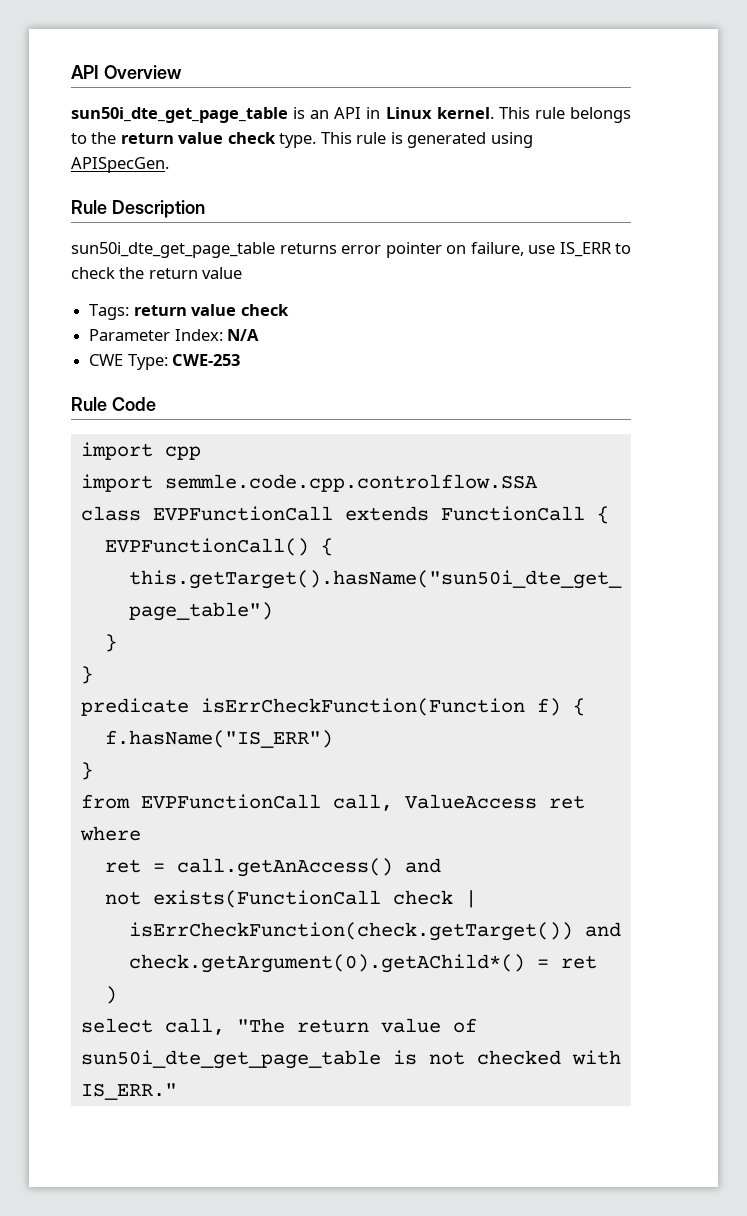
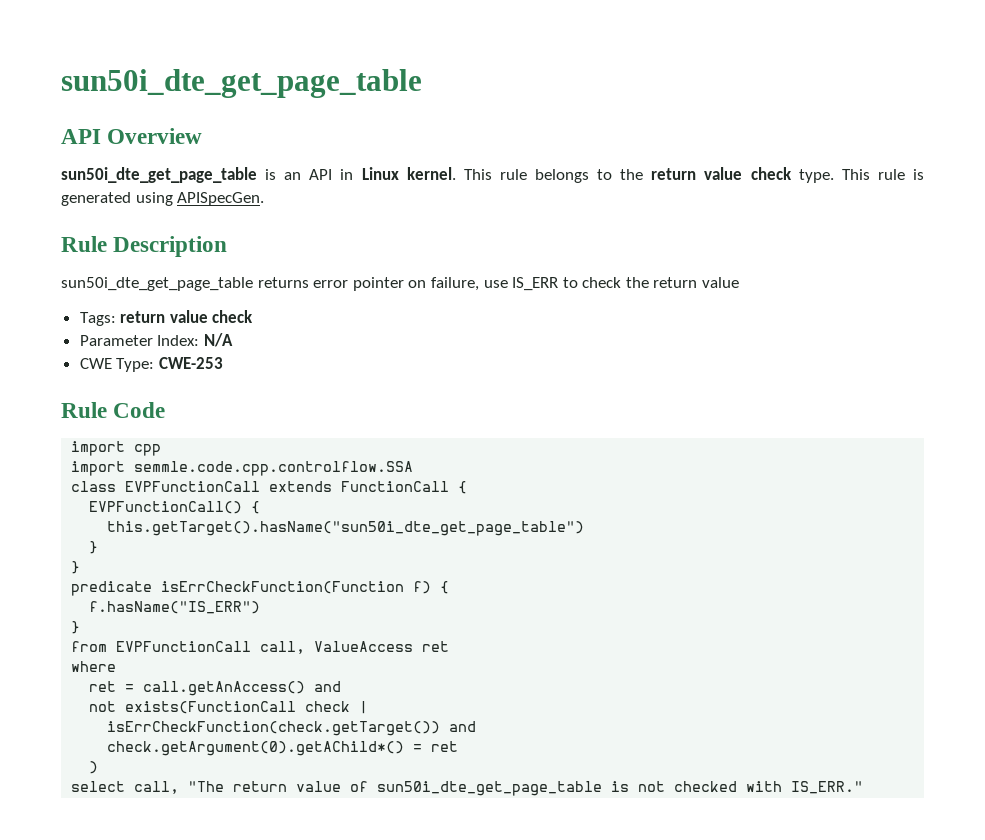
(71, 72) none -> [61,69,422,98] sun50i_dte_get_page_table //

